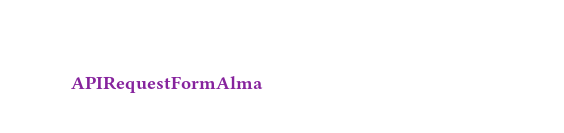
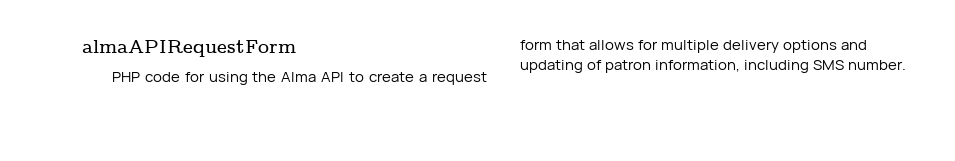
[71,76,263,93] APIRequestFormAlma -> [82,40,296,57] [111,72,488,85] [520,40,868,53] [520,60,907,73] almaAPIRequestForm // PHP code for using the Alma API to create a request form that allows for multiple delivery options and updating of patron information, including SMS number.

